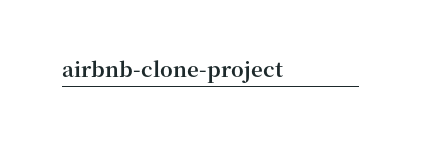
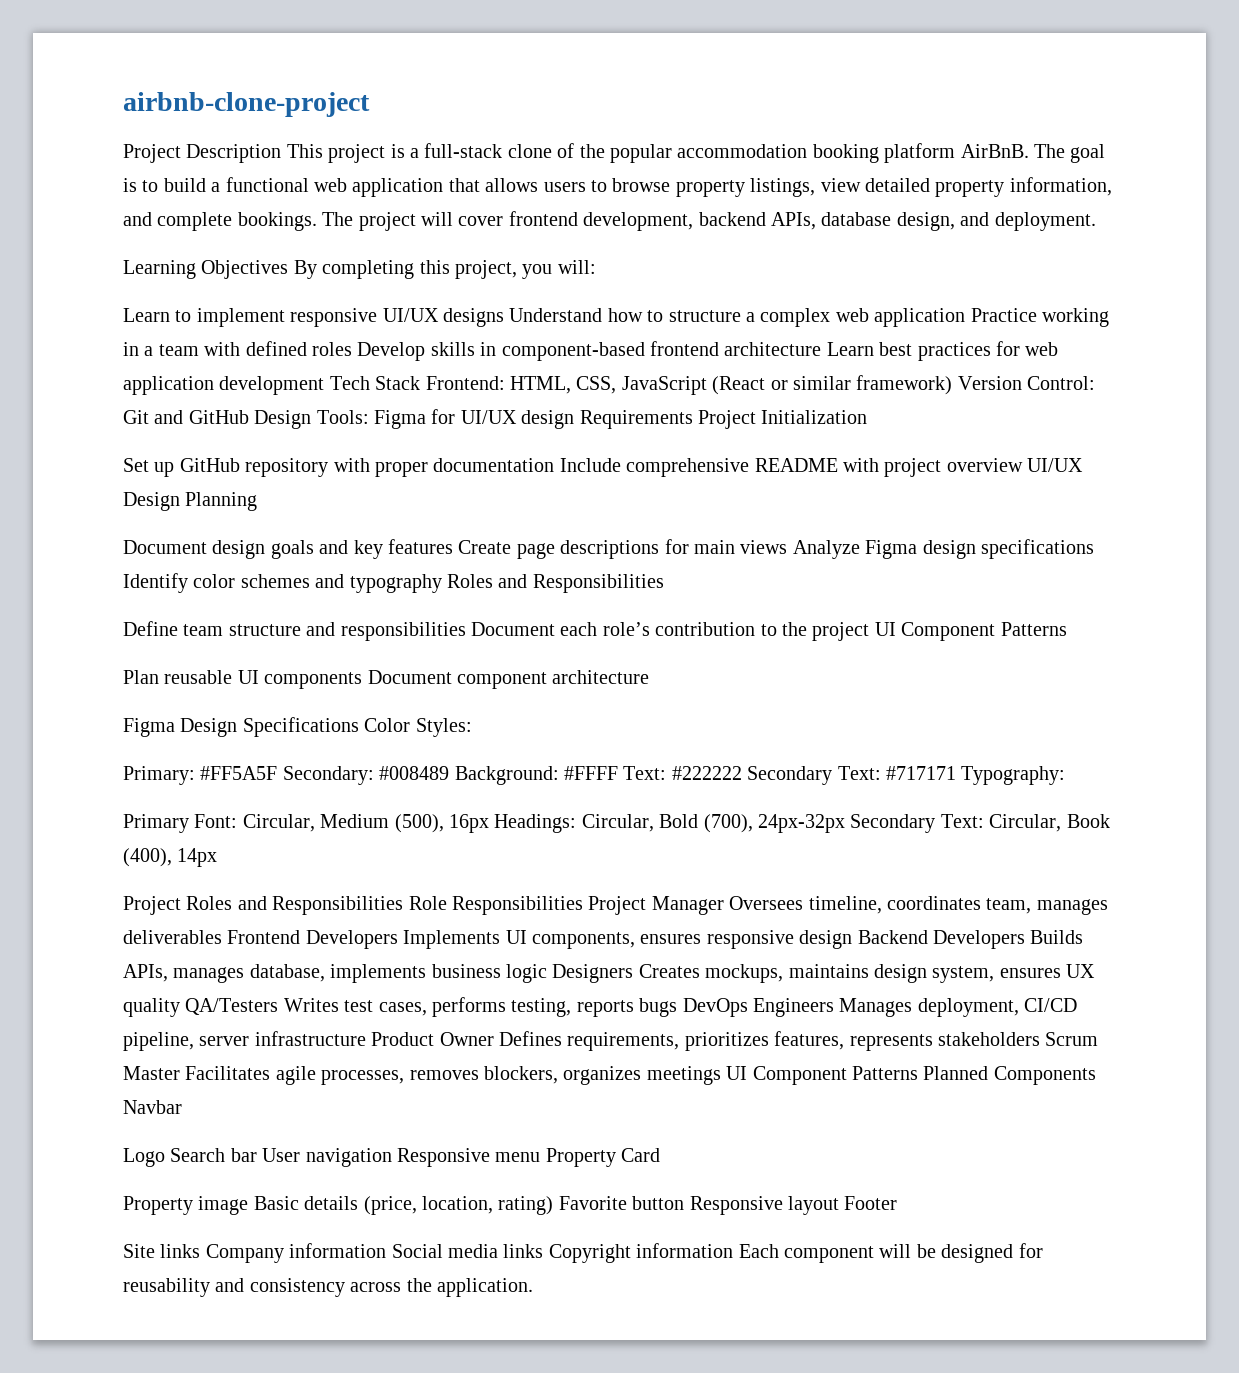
(283, 71) none -> [123,143,1106,163] [123,177,1112,197] [123,211,1096,231] [123,260,596,279] [123,308,1109,327] [123,341,1059,361] [123,375,1096,395] [123,409,868,429] [123,458,1084,477] [123,492,258,511] [123,539,1094,559] [123,573,664,593] [123,621,1067,641] [123,670,650,689] [123,717,472,737] [123,766,1066,785] [123,814,1110,833] [123,848,218,867] [123,896,1108,915] [123,930,1084,949] [123,964,1096,983] [123,997,1078,1017] [123,1031,1099,1051] [123,1066,1096,1085] [123,1100,182,1114] [123,1148,661,1167] [123,1196,898,1215] [123,1243,1043,1263] [123,1278,533,1297] // Project Description This project is a full-stack clone of the popular accommodation booking platform AirBnB. The goal is to build a functional web application that allows users to browse property listings, view detailed property information, and complete bookings. The project will cover frontend development, backend APIs, database design, and deployment. // Learning Objectives By completing this project, you will: // Learn to implement responsive UI/UX designs Understand how to structure a complex web application Practice working in a team with defined roles Develop skills in component-based frontend architecture Learn best practices for web application development Tech Stack Frontend: HTML, CSS, JavaScript (React or similar framework) Version Control: Git and GitHub Design Tools: Figma for UI/UX design Requirements Project Initialization // Set up GitHub repository with proper documentation Include comprehensive README with project overview UI/UX Design Planning // Document design goals and key features Create page descriptions for main views Analyze Figma design specifications Identify color schemes and typography Roles and Responsibilities // Define team structure and responsibilities Document each role’s contribution to the project UI Component Patterns // Plan reusable UI components Document component architecture // Figma Design Specifications Color Styles: // Primary: #FF5A5F Secondary: #008489 Background: #FFFF Text: #222222 Secondary Text: #717171 Typography: // Primary Font: Circular, Medium (500), 16px Headings: Circular, Bold (700), 24px-32px Secondary Text: Circular, Book (400), 14px // Project Roles and Responsibilities Role Responsibilities Project Manager Oversees timeline, coordinates team, manages deliverables Frontend Developers Implements UI components, ensures responsive design Backend Developers Builds APIs, manages database, implements business logic Designers Creates mockups, maintains design system, ensures UX quality QA/Testers Writes test cases, performs testing, reports bugs DevOps Engineers Manages deployment, CI/CD pipeline, server infrastructure Product Owner Defines requirements, prioritizes features, represents stakeholders Scrum Master Facilitates agile processes, removes blockers, organizes meetings UI Component Patterns Planned Components Navbar // Logo Search bar User navigation Responsive menu Property Card // Property image Basic details (price, location, rating) Favorite button Responsive layout Footer // Site links Company information Social media links Copyright information Each component will be designed for reusability and consistency across the application.

